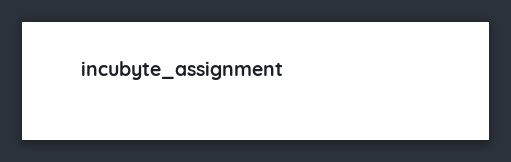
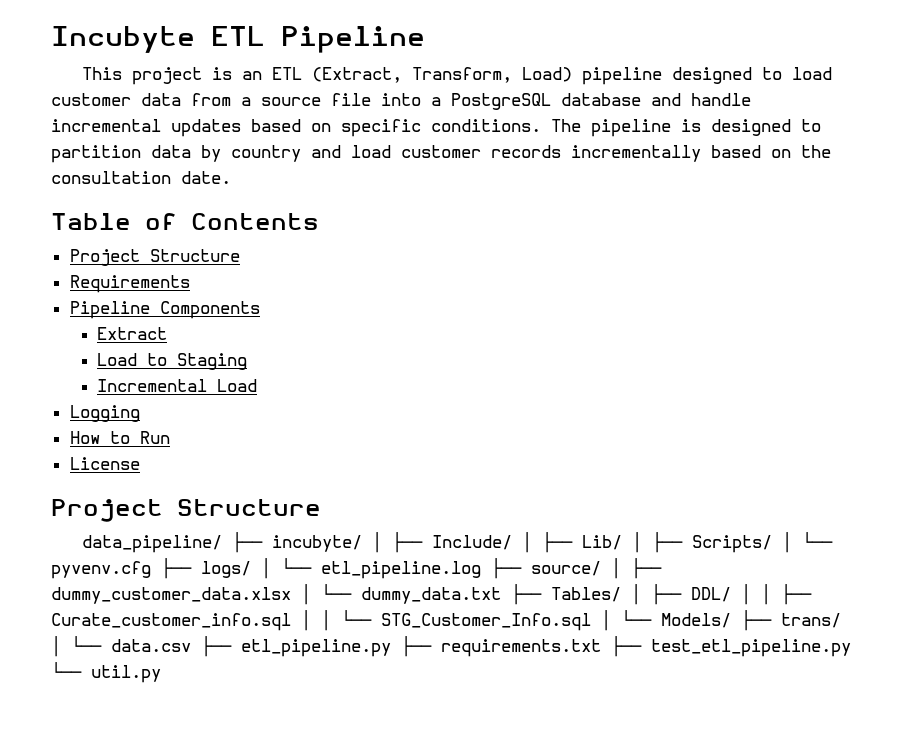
[81,61,283,80] incubyte_assignment -> [51,26,425,53] [82,67,833,85] [51,93,751,110] [51,119,821,137] [51,145,831,163] [51,171,231,184] [51,213,319,230] [69,249,240,266] [69,275,190,293] [69,301,260,319] [97,327,168,340] [97,353,248,370] [97,379,258,392] [69,405,140,422] [69,431,170,444] [69,457,140,470] [51,499,321,522] [82,532,834,553] [51,558,662,579] [51,584,812,605] [51,610,841,631] [51,636,851,657] [51,662,161,683] Incubyte ETL Pipeline // This project is an ETL (Extract, Transform, Load) pipeline designed to load customer data from a source file into a PostgreSQL database and handle incremental updates based on specific conditions. The pipeline is designed to partition data by country and load customer records incrementally based on the consultation date. // Table of Contents // Project Structure // Requirements // Pipeline Components // Extract // Load to Staging // Incremental Load // Logging // How to Run // License // Project Structure // data_pipeline/ ├── incubyte/ │ ├── Include/ │ ├── Lib/ │ ├── Scripts/ │ └── pyvenv.cfg ├── logs/ │ └── etl_pipeline.log ├── source/ │ ├── dummy_customer_data.xlsx │ └── dummy_data.txt ├── Tables/ │ ├── DDL/ │ │ ├── Curate_customer_info.sql │ │ └── STG_Customer_Info.sql │ └── Models/ ├── trans/ │ └── data.csv ├── etl_pipeline.py ├── requirements.txt ├── test_etl_pipeline.py └── util.py

